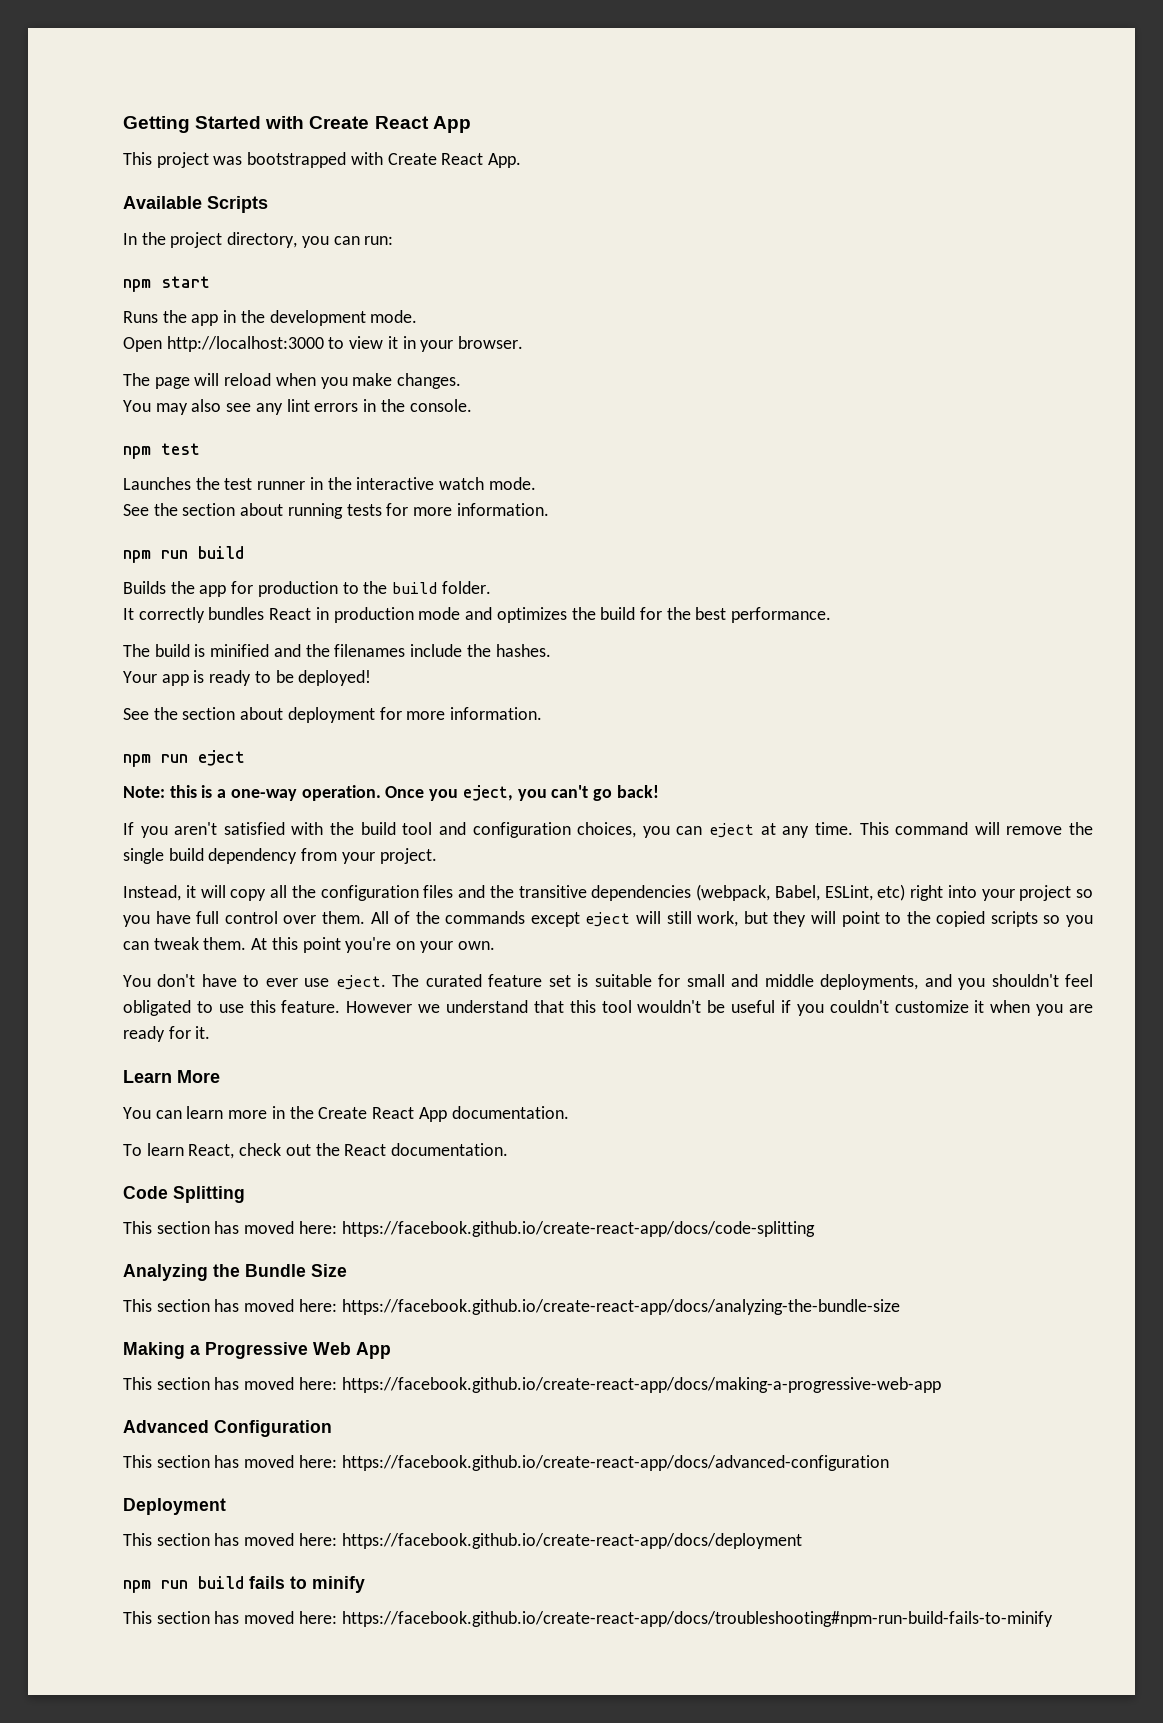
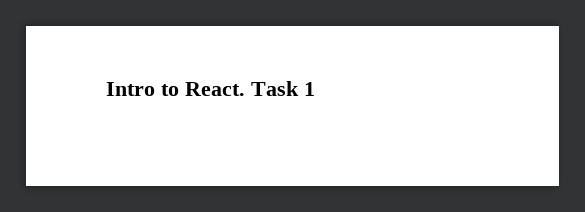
[123,116,471,133] [123,152,522,168] [123,196,268,213] [123,232,394,248] [123,276,210,292] [123,310,418,326] [123,336,524,352] [123,373,462,389] [123,399,472,415] [123,443,200,459] [123,477,536,490] [123,503,549,519] [123,546,244,563] [123,581,491,597] [123,607,832,623] [123,644,551,657] [123,670,372,686] [123,707,543,723] [123,750,245,767] [123,785,659,801] [123,822,1093,838] [123,848,437,864] [123,884,1093,901] [123,911,1094,927] [123,937,495,953] [123,974,1093,990] [123,1000,1094,1016] [123,1026,211,1042] [123,1070,220,1083] [123,1106,569,1122] [123,1143,509,1159] [123,1186,245,1203] [123,1221,815,1237] [123,1264,347,1281] [123,1299,900,1315] [123,1342,391,1359] [123,1377,941,1393] [123,1420,332,1437] [123,1455,889,1471] [123,1498,226,1515] [123,1533,802,1549] [123,1576,365,1593] [123,1611,1053,1627] Getting Started with Create React App // This project was bootstrapped with Create React App. // Available Scripts // In the project directory, you can run: // npm start // Runs the app in the development mode. // Open http://localhost:3000 to view it in your browser. // The page will reload when you make changes. // You may also see any lint errors in the console. // npm test // Launches the test runner in the interactive watch mode. // See the section about running tests for more information. // npm run build // Builds the app for production to the build folder. // It correctly bundles React in production mode and optimizes the build for the best performance. // The build is minified and the filenames include the hashes. // Your app is ready to be deployed! // See the section about deployment for more information. // npm run eject // Note: this is a one-way operation. Once you eject, you can't go back! // If you aren't satisfied with the build tool and configuration choices, you can eject at any time. This command will remove the single build dependency from your project. // Instead, it will copy all the configuration files and the transitive dependencies (webpack, Babel, ESLint, etc) right into your project so you have full control over them. All of the commands except eject will still work, but they will point to the copied scripts so you can tweak them. At this point you're on your own. // You don't have to ever use eject. The curated feature set is suitable for small and middle deployments, and you shouldn't feel obligated to use this feature. However we understand that this tool wouldn't be useful if you couldn't customize it when you are ready for it. // Learn More // You can learn more in the Create React App documentation. // To learn React, check out the React documentation. // Code Splitting // This section has moved here: https://facebook.github.io/create-react-app/docs/code-splitting // Analyzing the Bundle Size // This section has moved here: https://facebook.github.io/create-react-app/docs/analyzing-the-bundle-size // Making a Progressive Web App // This section has moved here: https://facebook.github.io/create-react-app/docs/making-a-progressive-web-app // Advanced Configuration // This section has moved here: https://facebook.github.io/create-react-app/docs/advanced-configuration // Deployment // This section has moved here: https://facebook.github.io/create-react-app/docs/deployment // npm run build fails to minify // This section has moved here: https://facebook.github.io/create-react-app/docs/troubleshooting#npm-run-build-fails-to-minify -> [106,81,315,96] Intro to React. Task 1

